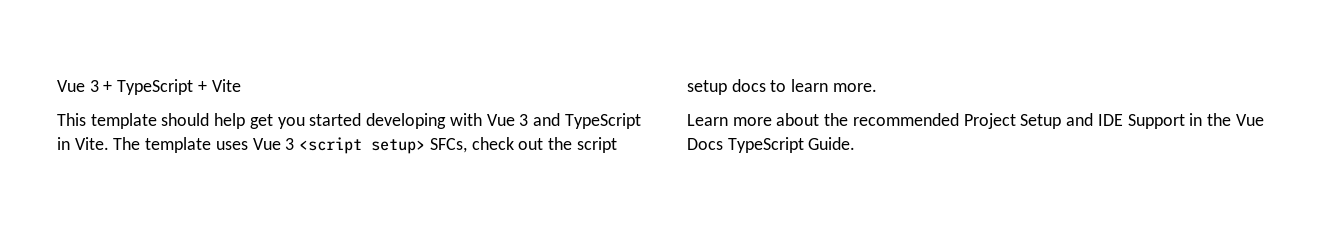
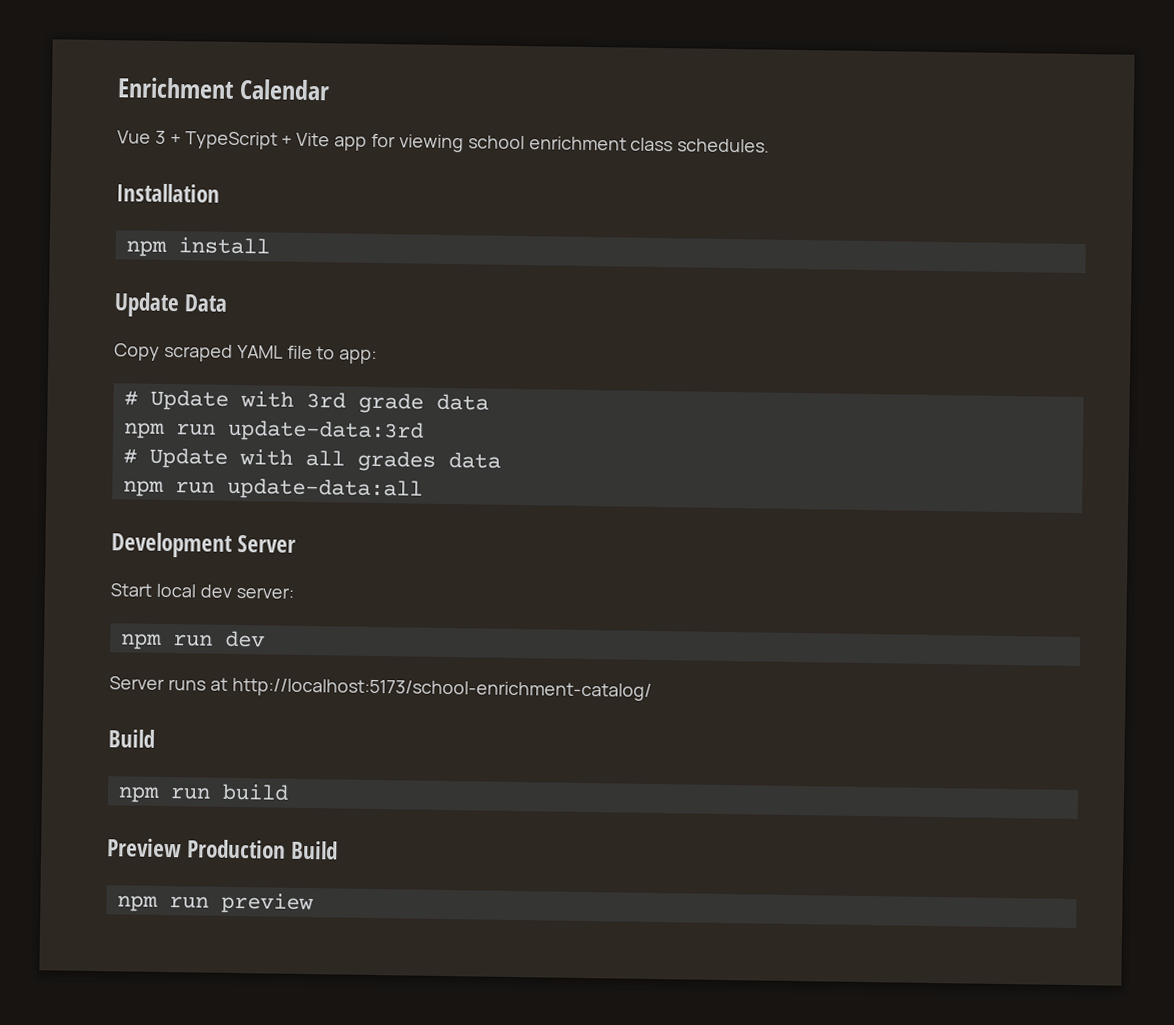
(57, 86) none -> [117,77,331,101] Enrichment Calendar //
[57,113,641,129] [57,137,617,154] [687,79,877,95] [687,113,1264,129] [687,137,856,153] // This template should help get you started developing with Vue 3 and TypeScript in Vite. The template uses Vue 3 <script setup> SFCs, check out the script setup docs to learn more. // Learn more about the recommended Project Setup and IDE Support in the Vue Docs TypeScript Guide. -> [334,133,771,153] [116,183,220,203] [125,237,270,257] [114,292,229,318] [114,343,378,364] [123,389,489,414] [123,419,424,443] [122,447,501,472] [122,477,423,501] [111,532,297,558] [110,583,294,599] [119,630,265,650] [109,676,652,701] [108,729,155,748] [117,783,289,803] [107,838,339,860] [116,892,314,915] app for viewing school enrichment class schedules. // Installation // npm install // Update Data // Copy scraped YAML file to app: // # Update with 3rd grade data // npm run update-data:3rd // # Update with all grades data // npm run update-data:all // Development Server // Start local dev server: // npm run dev // Server runs at http://localhost:5173/school-enrichment-catalog/ // Build // npm run build // Preview Production Build // npm run preview

